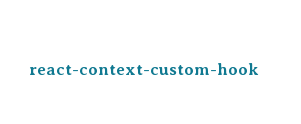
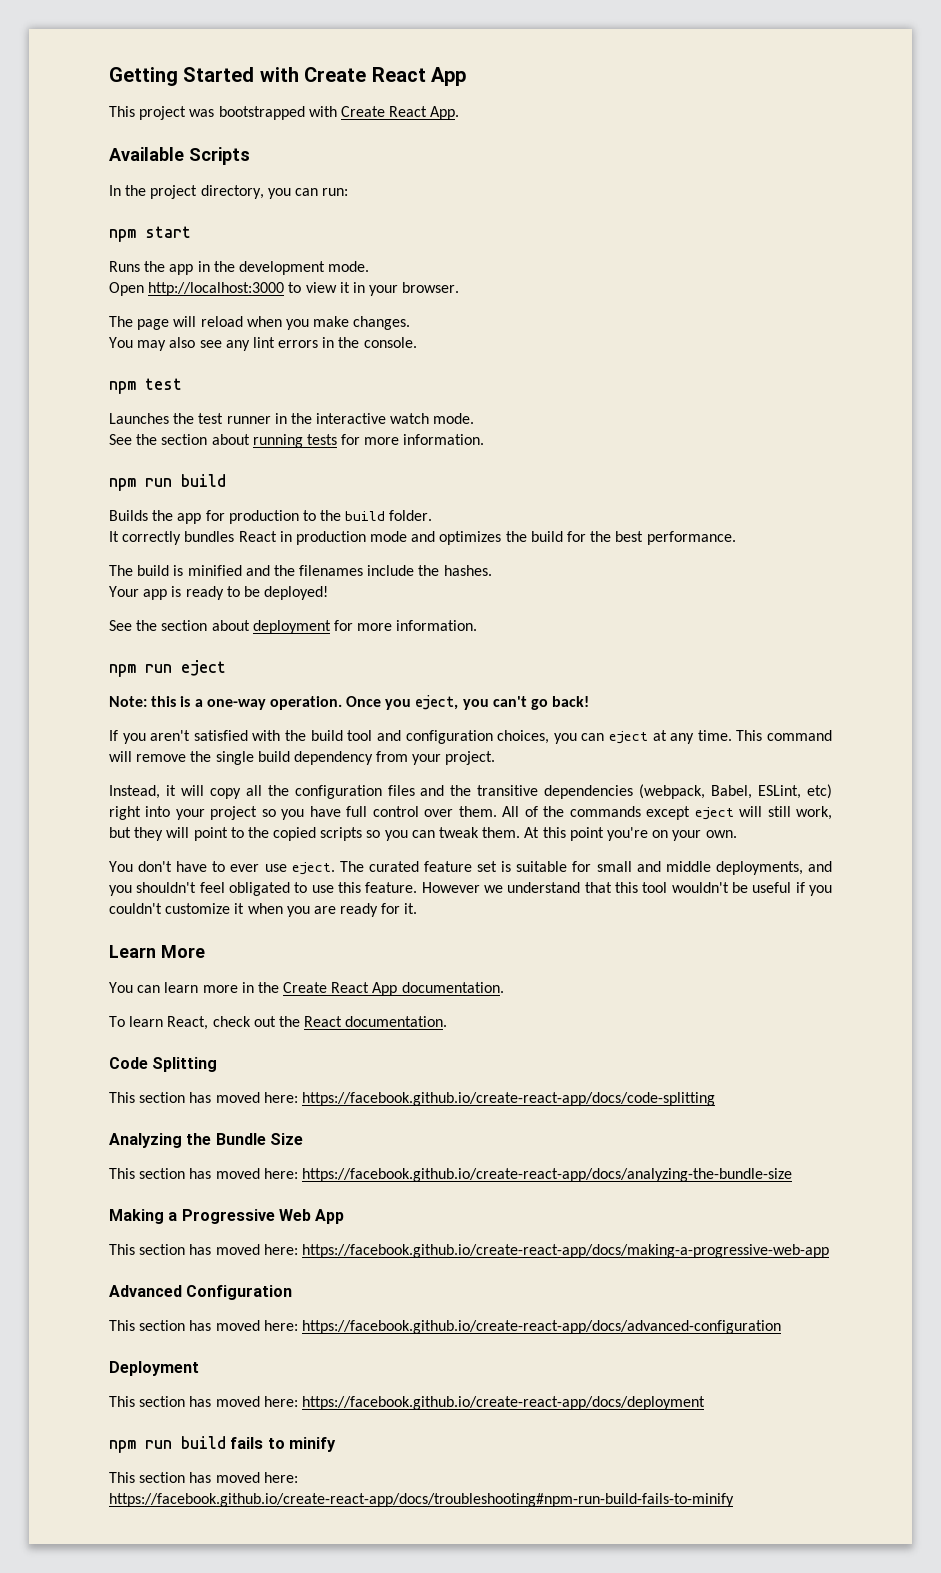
[29,63,259,75] react-context-custom-hook -> [109,67,466,86] [109,106,460,120] [109,147,250,165] [109,185,349,199] [109,226,191,242] [109,261,370,275] [109,282,460,296] [109,316,411,330] [109,337,417,351] [109,378,182,394] [109,413,475,424] [109,434,485,448] [109,474,226,491] [109,510,433,524] [109,531,736,545] [109,565,492,576] [109,586,329,600] [109,620,478,634] [109,660,226,677] [109,695,590,710] [109,730,832,744] [109,751,496,765] [109,784,832,799] [109,806,833,820] [109,827,737,841] [109,861,832,875] [109,882,833,896] [109,903,418,917] [109,945,205,958] [109,982,504,996] [109,1016,448,1030] [109,1057,218,1072] [109,1092,715,1106] [109,1133,303,1148] [109,1168,792,1182] [109,1209,345,1224] [109,1244,829,1258] [109,1285,293,1300] [109,1320,781,1334] [109,1361,199,1376] [109,1396,705,1410] [109,1436,336,1453] [109,1472,298,1483] [109,1493,734,1507] Getting Started with Create React App // This project was bootstrapped with Create React App. // Available Scripts // In the project directory, you can run: // npm start // Runs the app in the development mode. // Open http://localhost:3000 to view it in your browser. // The page will reload when you make changes. // You may also see any lint errors in the console. // npm test // Launches the test runner in the interactive watch mode. // See the section about running tests for more information. // npm run build // Builds the app for production to the build folder. // It correctly bundles React in production mode and optimizes the build for the best performance. // The build is minified and the filenames include the hashes. // Your app is ready to be deployed! // See the section about deployment for more information. // npm run eject // Note: this is a one-way operation. Once you eject, you can't go back! // If you aren't satisfied with the build tool and configuration choices, you can eject at any time. This command will remove the single build dependency from your project. // Instead, it will copy all the configuration files and the transitive dependencies (webpack, Babel, ESLint, etc) right into your project so you have full control over them. All of the commands except eject will still work, but they will point to the copied scripts so you can tweak them. At this point you're on your own. // You don't have to ever use eject. The curated feature set is suitable for small and middle deployments, and you shouldn't feel obligated to use this feature. However we understand that this tool wouldn't be useful if you couldn't customize it when you are ready for it. // Learn More // You can learn more in the Create React App documentation. // To learn React, check out the React documentation. // Code Splitting // This section has moved here: https://facebook.github.io/create-react-app/docs/code-splitting // Analyzing the Bundle Size // This section has moved here: https://facebook.github.io/create-react-app/docs/analyzing-the-bundle-size // Making a Progressive Web App // This section has moved here: https://facebook.github.io/create-react-app/docs/making-a-progressive-web-app // Advanced Configuration // This section has moved here: https://facebook.github.io/create-react-app/docs/advanced-configuration // Deployment // This section has moved here: https://facebook.github.io/create-react-app/docs/deployment // npm run build fails to minify // This section has moved here: https://facebook.github.io/create-react-app/docs/troubleshooting#npm-run-build-fails-to-minify

